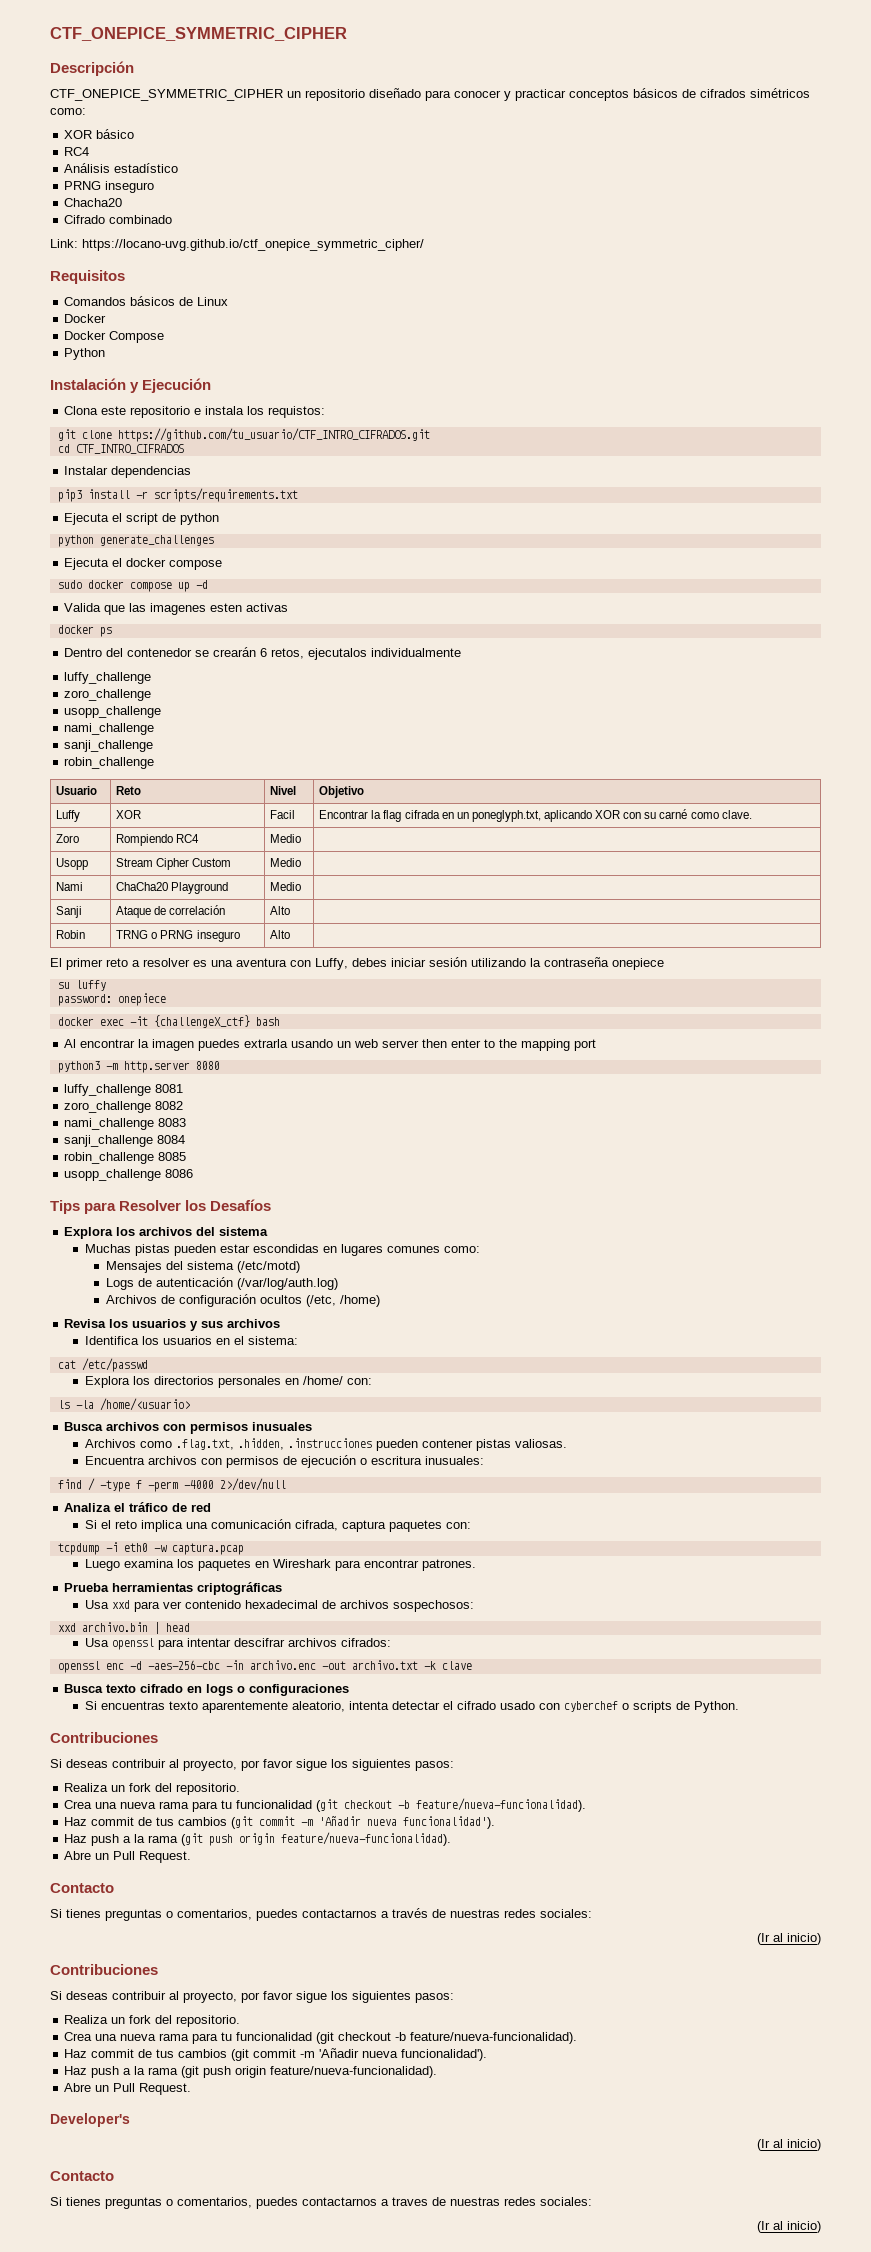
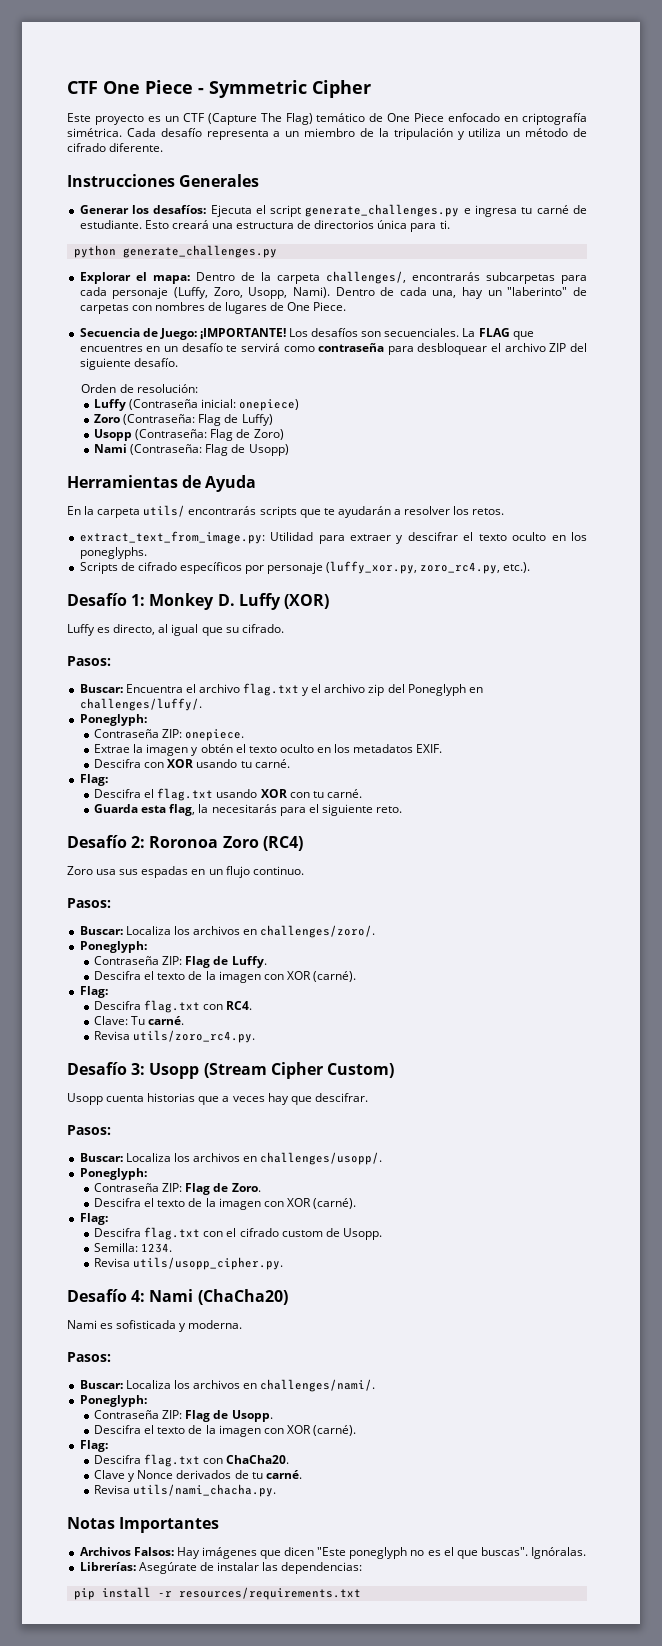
[50,27,347,41] [50,61,134,76] [50,88,810,101] [50,108,86,115] [64,129,135,139] [64,147,90,156] [64,163,179,173] [64,181,155,193] [64,198,123,207] [64,215,173,224] [50,239,424,251] [50,270,125,284] [64,296,229,306] [64,314,107,323] [64,331,165,343] [64,348,106,360] [50,378,212,393] [64,406,326,418] [57,428,430,442] [57,444,184,454] [64,466,192,478] [57,488,298,502] [64,513,220,525] [57,535,214,547] [64,558,223,570] [57,580,208,592] [64,603,289,615] [57,625,112,637] [64,647,462,660] [64,672,152,684] [64,689,152,701] [64,706,162,718] [64,723,155,735] [64,740,154,752] [64,757,155,769] [56,786,98,795] [116,786,142,795] [270,786,297,795] [319,786,365,798] [56,810,81,822] [116,810,142,819] [270,810,296,819] [319,809,752,822] [56,834,80,843] [116,834,200,846] [270,834,302,843] [56,858,89,870] [116,858,232,870] [270,858,302,867] [56,882,84,891] [116,882,229,894] [270,882,302,891] [56,906,83,918] [116,905,226,918] [270,906,291,915] [56,930,86,939] [116,930,240,942] [270,930,291,939] [50,957,664,970] [57,980,106,991] [57,993,166,1006] [57,1015,280,1028] [64,1039,597,1051] [57,1061,220,1073] [64,1084,184,1096] [64,1101,184,1113] [64,1118,187,1130] [64,1135,186,1147] [64,1152,187,1164] [64,1169,194,1181] [50,1199,272,1214] [64,1227,269,1239] [84,1244,480,1256] [105,1261,300,1273] [105,1277,338,1290] [105,1294,380,1307] [64,1319,281,1331] [84,1336,298,1345] [57,1358,148,1372] [84,1376,372,1388] [57,1398,190,1411] [64,1422,313,1434] [84,1438,567,1451] [84,1455,484,1468] [57,1478,286,1492] [64,1502,212,1512] [84,1519,471,1532] [57,1542,244,1555] [84,1559,476,1571] [64,1582,283,1595] [84,1600,474,1612] [57,1622,190,1634] [84,1638,391,1650] [57,1660,472,1673] [64,1684,350,1696] [84,1701,739,1713] [50,1732,158,1743] [50,1759,454,1771] [64,1783,241,1795] [64,1798,587,1812] [64,1816,496,1829] [64,1832,452,1846] [64,1851,192,1863] [50,1883,114,1893] [50,1908,592,1921] [757,1933,821,1945] [50,1964,158,1975] [50,1991,454,2003] [64,2015,241,2027] [64,2032,578,2044] [64,2048,488,2061] [64,2066,438,2078] [64,2083,192,2095] [50,2113,130,2127] [757,2139,821,2151] [50,2171,114,2181] [50,2197,592,2209] [757,2221,821,2233] CTF_ONEPICE_SYMMETRIC_CIPHER // Descripción // CTF_ONEPICE_SYMMETRIC_CIPHER un repositorio diseñado para conocer y practicar conceptos básicos de cifrados simétricos como: // XOR básico // RC4 // Análisis estadístico // PRNG inseguro // Chacha20 // Cifrado combinado // Link: https://locano-uvg.github.io/ctf_onepice_symmetric_cipher/ // Requisitos // Comandos básicos de Linux // Docker // Docker Compose // Python // Instalación y Ejecución // Clona este repositorio e instala los requistos: // git clone https://github.com/tu_usuario/CTF_INTRO_CIFRADOS.git // cd CTF_INTRO_CIFRADOS // Instalar dependencias // pip3 install -r scripts/requirements.txt // Ejecuta el script de python // python generate_challenges // Ejecuta el docker compose // sudo docker compose up -d // Valida que las imagenes esten activas // docker ps // Dentro del contenedor se crearán 6 retos, ejecutalos individualmente // luffy_challenge // zoro_challenge // usopp_challenge // nami_challenge // sanji_challenge // robin_challenge // Usuario | Reto | Nivel | Objetivo // Luffy | XOR | Facil | Encontrar la flag cifrada en un poneglyph.txt, aplicando XOR con su carné como clave. // Zoro | Rompiendo RC4 | Medio | // Usopp | Stream Cipher Custom | Medio | // Nami | ChaCha20 Playground | Medio | // Sanji | Ataque de correlación | Alto | // Robin | TRNG o PRNG inseguro | Alto | // El primer reto a resolver es una aventura con Luffy, debes iniciar sesión utilizando la contraseña onepiece // su luffy // password: onepiece // docker exec -it {challengeX_ctf} bash // Al encontrar la imagen puedes extrarla usando un web server then enter to the mapping port // python3 -m http.server 8080 // luffy_challenge 8081 // zoro_challenge 8082 // nami_challenge 8083 // sanji_challenge 8084 // robin_challenge 8085 // usopp_challenge 8086 // Tips para Resolver los Desafíos // Explora los archivos del sistema // Muchas pistas pueden estar escondidas en lugares comunes como: // Mensajes del sistema (/etc/motd) // Logs de autenticación (/var/log/auth.log) // Archivos de configuración ocultos (/etc, /home) // Revisa los usuarios y sus archivos // Identifica los usuarios en el sistema: // cat /etc/passwd // Explora los directorios personales en /home/ con: // ls -la /home/<usuario> // Busca archivos con permisos inusuales // Archivos como .flag.txt, .hidden, .instrucciones pueden contener pistas valiosas. // Encuentra archivos con permisos de ejecución o escritura inusuales: // find / -type f -perm -4000 2>/dev/null // Analiza el tráfico de red // Si el reto implica una comunicación cifrada, captura paquetes con: // tcpdump -i eth0 -w captura.pcap // Luego examina los paquetes en Wireshark para encontrar patrones. // Prueba herramientas criptográficas // Usa xxd para ver contenido hexadecimal de archivos sospechosos: // xxd archivo.bin | head // Usa openssl para intentar descifrar archivos cifrados: // openssl enc -d -aes-256-cbc -in archivo.enc -out archivo.txt -k clave // Busca texto cifrado en logs o configuraciones // Si encuentras texto aparentemente aleatorio, intenta detectar el cifrado usado con cyberchef o scripts de Python. // Contribuciones // Si deseas contribuir al proyecto, por favor sigue los siguientes pasos: // Realiza un fork del repositorio. // Crea una nueva rama para tu funcionalidad (git checkout -b feature/nueva-funcionalidad). // Haz commit de tus cambios (git commit -m 'Añadir nueva funcionalidad'). // Haz push a la rama (git push origin feature/nueva-funcionalidad). // Abre un Pull Request. // Contacto // Si tienes preguntas o comentarios, puedes contactarnos a través de nuestras redes sociales: // (Ir al inicio) // Contribuciones // Si deseas contribuir al proyecto, por favor sigue los siguientes pasos: // Realiza un fork del repositorio. // Crea una nueva rama para tu funcionalidad (git checkout -b feature/nueva-funcionalidad). // Haz commit de tus cambios (git commit -m 'Añadir nueva funcionalidad'). // Haz push a la rama (git push origin feature/nueva-funcionalidad). // Abre un Pull Request. // Developer's // (Ir al inicio) // Contacto // Si tienes preguntas o comentarios, puedes contactarnos a traves de nuestras redes sociales: // (Ir al inicio) -> [67,80,371,98] [67,113,587,125] [67,128,587,140] [67,143,164,152] [67,174,260,187] [79,204,587,217] [79,220,450,232] [73,245,277,258] [79,271,587,284] [79,287,587,299] [79,302,347,314] [79,328,534,340] [79,343,587,355] [79,358,178,370] [81,384,198,393] [94,399,300,411] [94,414,273,426] [94,429,284,441] [94,444,289,456] [67,475,257,492] [67,505,505,518] [79,531,587,544] [79,547,147,559] [79,561,531,574] [67,593,329,610] [67,624,284,636] [67,656,111,666] [79,683,483,696] [79,698,202,711] [79,714,147,726] [94,729,245,741] [94,744,443,756] [94,759,290,768] [79,774,108,786] [94,788,362,801] [94,804,402,816] [67,835,303,851] [67,866,304,878] [67,898,111,908] [79,925,376,938] [79,941,147,953] [94,956,267,968] [94,971,356,983] [79,986,108,998] [94,1000,253,1013] [94,1016,185,1025] [94,1030,256,1043] [67,1062,394,1079] [67,1093,368,1105] [67,1125,111,1135] [79,1152,383,1165] [79,1168,147,1180] [94,1183,261,1195] [94,1198,356,1210] [79,1213,108,1225] [94,1227,382,1240] [94,1243,173,1253] [94,1257,284,1270] [67,1289,288,1305] [67,1320,243,1332] [67,1352,111,1362] [79,1379,376,1392] [79,1395,147,1407] [94,1410,273,1422] [94,1425,356,1437] [79,1440,108,1452] [94,1454,290,1467] [94,1470,302,1482] [94,1484,277,1497] [67,1517,220,1533] [79,1547,587,1559] [79,1562,363,1574] [73,1587,361,1600] CTF One Piece - Symmetric Cipher // Este proyecto es un CTF (Capture The Flag) temático de One Piece enfocado en criptografía simétrica. Cada desafío representa a un miembro de la tripulación y utiliza un método de cifrado diferente. // Instrucciones Generales // Generar los desafíos: Ejecuta el script generate_challenges.py e ingresa tu carné de estudiante. Esto creará una estructura de directorios única para ti. // python generate_challenges.py // Explorar el mapa: Dentro de la carpeta challenges/, encontrarás subcarpetas para cada personaje (Luffy, Zoro, Usopp, Nami). Dentro de cada una, hay un "laberinto" de carpetas con nombres de lugares de One Piece. // Secuencia de Juego: ¡IMPORTANTE! Los desafíos son secuenciales. La FLAG que encuentres en un desafío te servirá como contraseña para desbloquear el archivo ZIP del siguiente desafío. // Orden de resolución: // Luffy (Contraseña inicial: onepiece) // Zoro (Contraseña: Flag de Luffy) // Usopp (Contraseña: Flag de Zoro) // Nami (Contraseña: Flag de Usopp) // Herramientas de Ayuda // En la carpeta utils/ encontrarás scripts que te ayudarán a resolver los retos. // extract_text_from_image.py: Utilidad para extraer y descifrar el texto oculto en los poneglyphs. // Scripts de cifrado específicos por personaje (luffy_xor.py, zoro_rc4.py, etc.). // Desafío 1: Monkey D. Luffy (XOR) // Luffy es directo, al igual que su cifrado. // Pasos: // Buscar: Encuentra el archivo flag.txt y el archivo zip del Poneglyph en challenges/luffy/. // Poneglyph: // Contraseña ZIP: onepiece. // Extrae la imagen y obtén el texto oculto en los metadatos EXIF. // Descifra con XOR usando tu carné. // Flag: // Descifra el flag.txt usando XOR con tu carné. // Guarda esta flag, la necesitarás para el siguiente reto. // Desafío 2: Roronoa Zoro (RC4) // Zoro usa sus espadas en un flujo continuo. // Pasos: // Buscar: Localiza los archivos en challenges/zoro/. // Poneglyph: // Contraseña ZIP: Flag de Luffy. // Descifra el texto de la imagen con XOR (carné). // Flag: // Descifra flag.txt con RC4. // Clave: Tu carné. // Revisa utils/zoro_rc4.py. // Desafío 3: Usopp (Stream Cipher Custom) // Usopp cuenta historias que a veces hay que descifrar. // Pasos: // Buscar: Localiza los archivos en challenges/usopp/. // Poneglyph: // Contraseña ZIP: Flag de Zoro. // Descifra el texto de la imagen con XOR (carné). // Flag: // Descifra flag.txt con el cifrado custom de Usopp. // Semilla: 1234. // Revisa utils/usopp_cipher.py. // Desafío 4: Nami (ChaCha20) // Nami es sofisticada y moderna. // Pasos: // Buscar: Localiza los archivos en challenges/nami/. // Poneglyph: // Contraseña ZIP: Flag de Usopp. // Descifra el texto de la imagen con XOR (carné). // Flag: // Descifra flag.txt con ChaCha20. // Clave y Nonce derivados de tu carné. // Revisa utils/nami_chacha.py. // Notas Importantes // Archivos Falsos: Hay imágenes que dicen "Este poneglyph no es el que buscas". Ignóralas. // Librerías: Asegúrate de instalar las dependencias: // pip install -r resources/requirements.txt

